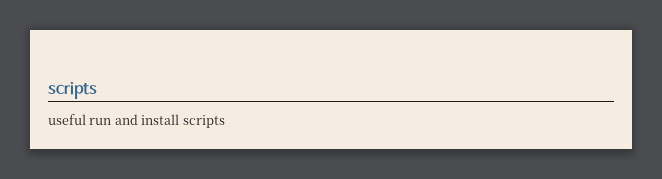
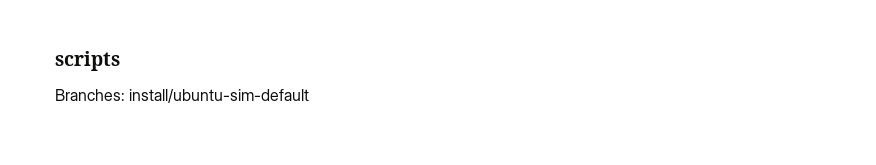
[48,114,225,128] useful run and install scripts -> [55,89,310,103] Branches: install/ubuntu-sim-default

